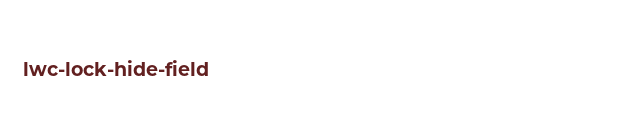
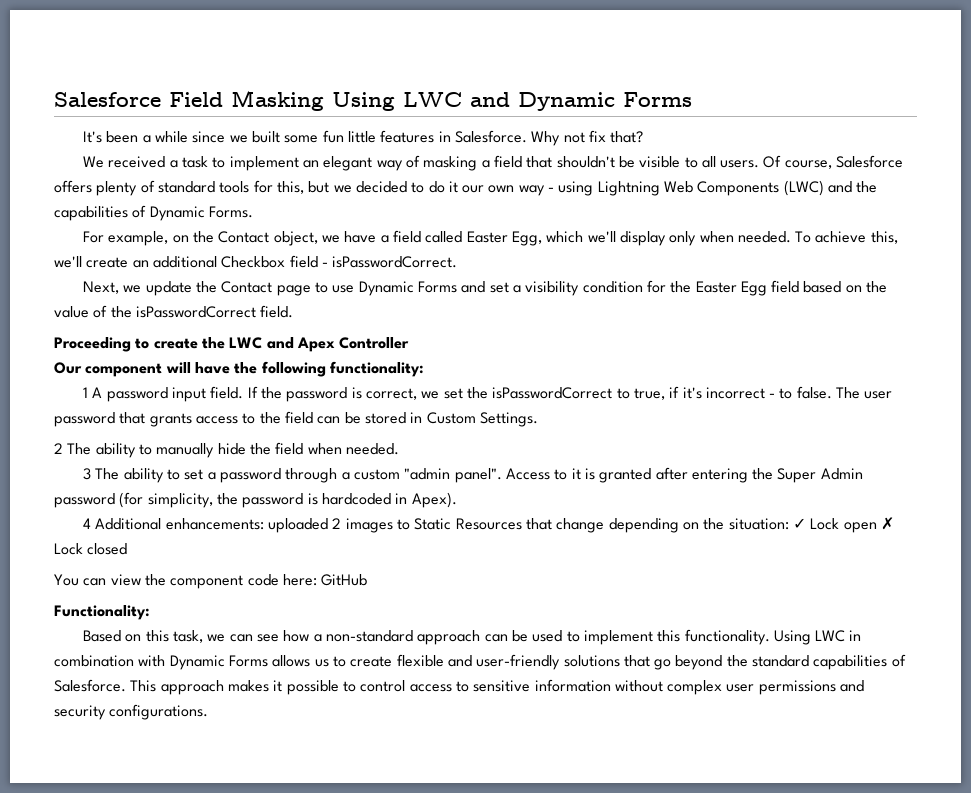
[23,60,209,76] lwc-lock-hide-field -> [54,90,692,111] [83,130,644,146] [83,155,904,171] [54,180,878,196] [54,205,253,221] [83,230,898,246] [54,255,458,268] [83,280,888,296] [54,305,294,318] [54,337,410,352] [54,361,424,377] [83,386,893,402] [54,411,538,427] [54,442,399,458] [83,467,863,483] [54,492,457,508] [83,517,894,533] [54,543,128,555] [54,574,368,589] [54,605,150,620] [83,629,862,645] [54,654,906,670] [54,679,865,695] [54,704,209,720] Salesforce Field Masking Using LWC and Dynamic Forms // It's been a while since we built some fun little features in Salesforce. Why not fix that? // We received a task to implement an elegant way of masking a field that shouldn't be visible to all users. Of course, Salesforce offers plenty of standard tools for this, but we decided to do it our own way - using Lightning Web Components (LWC) and the capabilities of Dynamic Forms. // For example, on the Contact object, we have a field called Easter Egg, which we'll display only when needed. To achieve this, we'll create an additional Checkbox field - isPasswordCorrect. // Next, we update the Contact page to use Dynamic Forms and set a visibility condition for the Easter Egg field based on the value of the isPasswordCorrect field. // Proceeding to create the LWC and Apex Controller // Our component will have the following functionality: // 1 A password input field. If the password is correct, we set the isPasswordCorrect to true, if it's incorrect - to false. The user password that grants access to the field can be stored in Custom Settings. // 2 The ability to manually hide the field when needed. // 3 The ability to set a password through a custom "admin panel". Access to it is granted after entering the Super Admin password (for simplicity, the password is hardcoded in Apex). // 4 Additional enhancements: uploaded 2 images to Static Resources that change depending on the situation: ✓ Lock open ✗ Lock closed // You can view the component code here: GitHub // Functionality: // Based on this task, we can see how a non-standard approach can be used to implement this functionality. Using LWC in combination with Dynamic Forms allows us to create flexible and user-friendly solutions that go beyond the standard capabilities of Salesforce. This approach makes it possible to control access to sensitive information without complex user permissions and security configurations.

